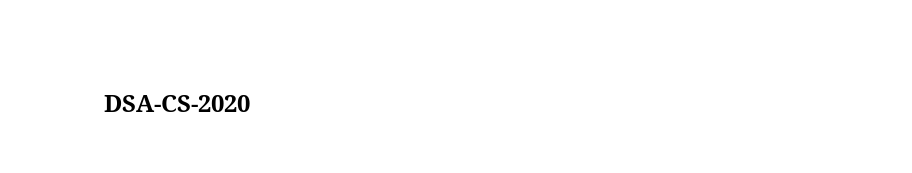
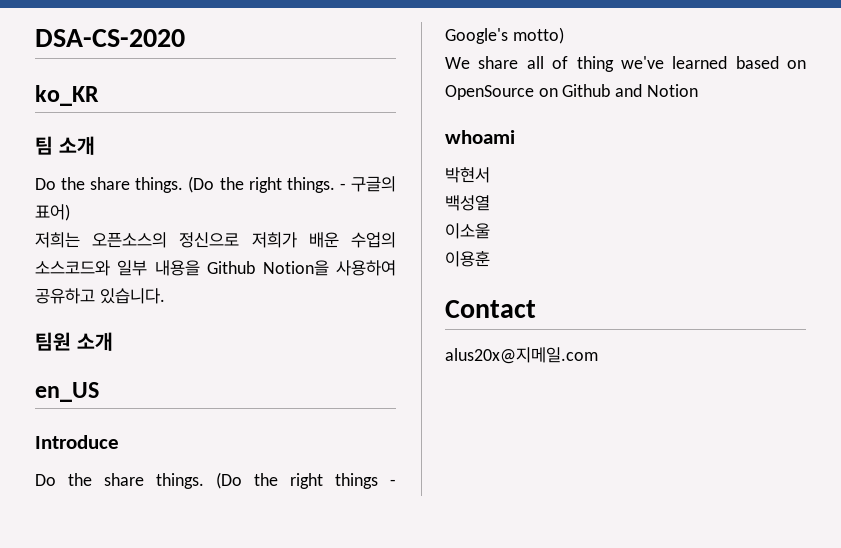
(250, 103) none -> [35,85,99,106] [35,136,95,155] [35,176,396,193] [35,204,70,221] [35,232,396,248] [35,260,396,276] [35,288,165,304] [35,332,113,351] [35,382,99,402] [35,435,119,449] [35,472,396,489] [445,27,564,44] [445,56,806,72] [445,84,698,100] [445,130,515,144] [445,167,490,183] [445,195,490,211] [445,223,490,239] [445,251,490,267] [445,300,536,318] [445,347,598,364] // ko_KR // 팀 소개 // Do the share things. (Do the right things. - 구글의 표어) // 저희는 오픈소스의 정신으로 저희가 배운 수업의 소스코드와 일부 내용을 Github Notion을 사용하여 공유하고 있습니다. // 팀원 소개 // en_US // Introduce // Do the share things. (Do the right things - Google's motto) // We share all of thing we've learned based on OpenSource on Github and Notion // whoami // 박현서 // 백성열 // 이소울 // 이용훈 // Contact // alus20x@지메일.com

